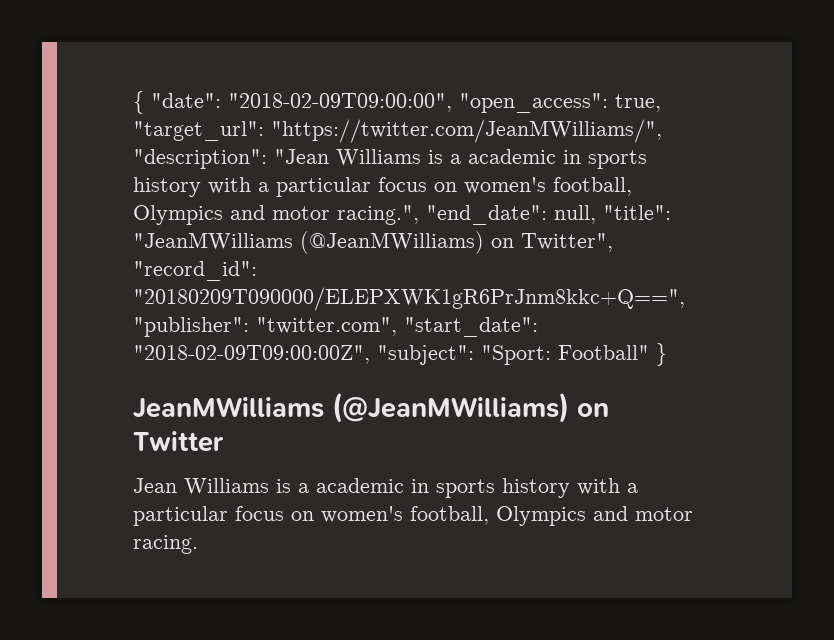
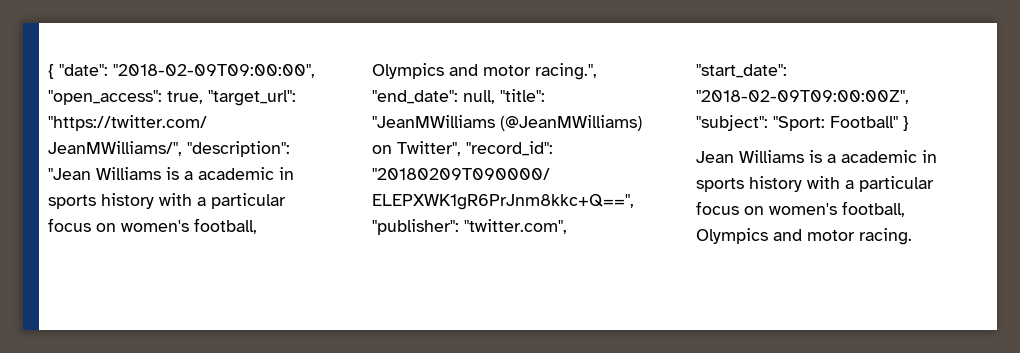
[133,392,609,423] [133,431,224,452] // JeanMWilliams (@JeanMWilliams) on Twitter -> (909, 123) none

